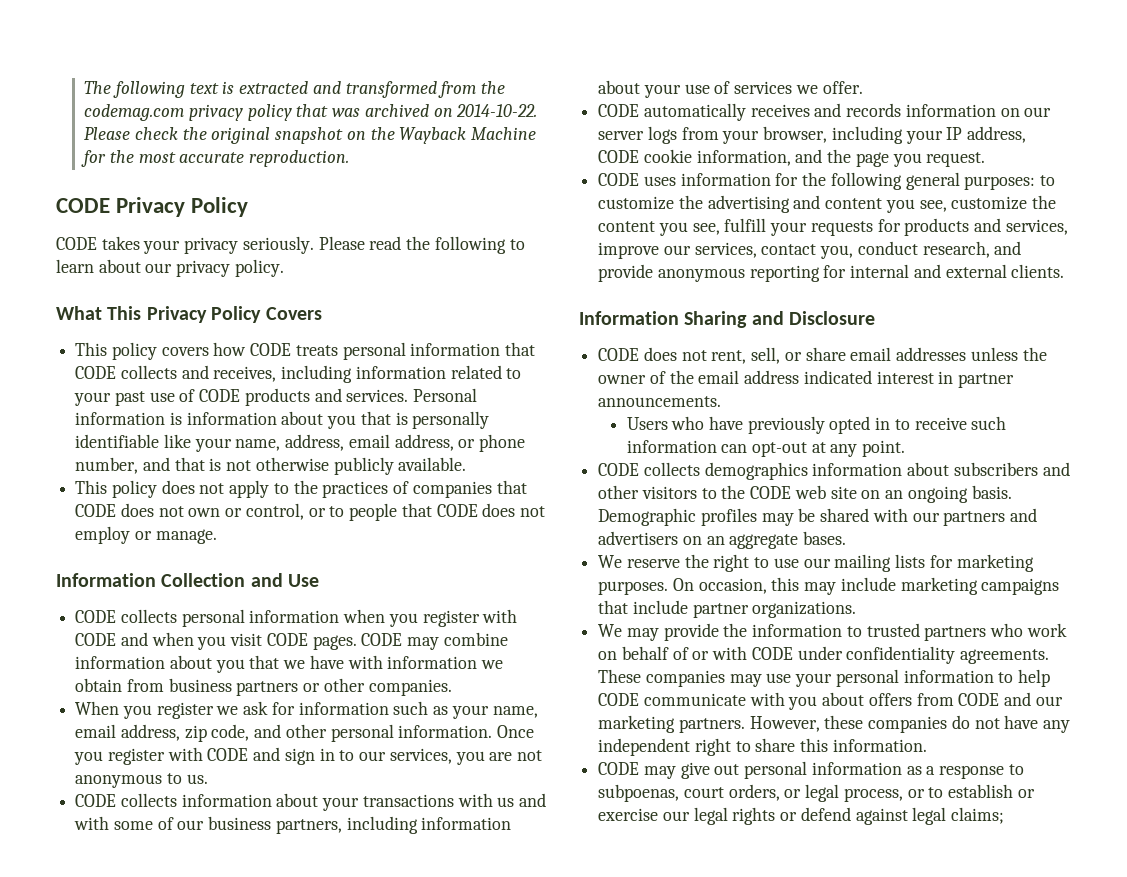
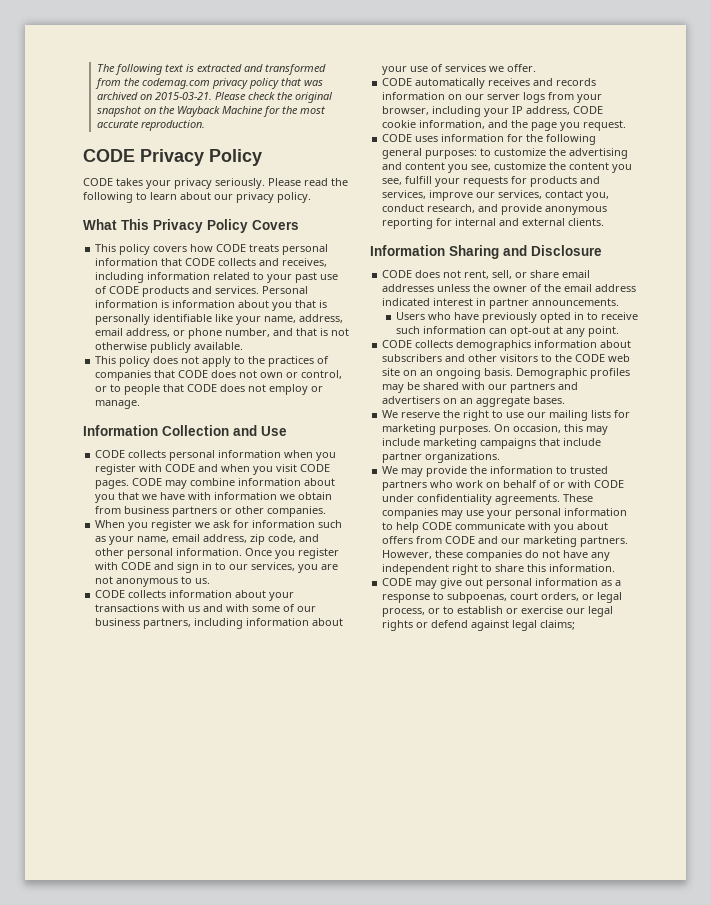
[456,104,538,117] 2014-10-22. -> [154,92,212,100] 2015-03-21.

